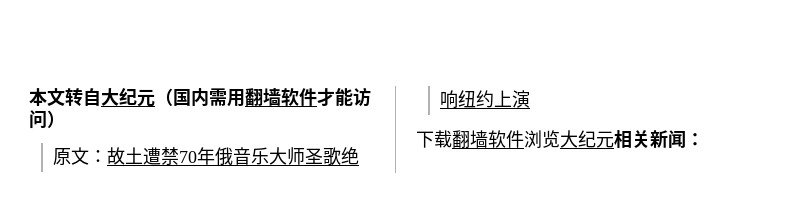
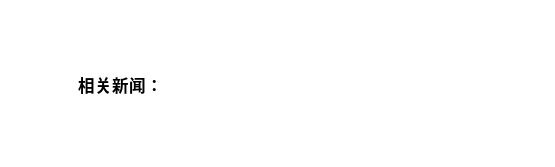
[29,87,371,107] [29,110,65,129] [53,147,360,166] [440,90,531,109] [416,130,614,148] 本文转自大纪元（国内需用翻墙软件才能访问） // 原文：故土遭禁70年俄音乐大师圣歌绝响纽约上演 // 下载翻墙软件浏览大纪元 -> (78, 85) none

